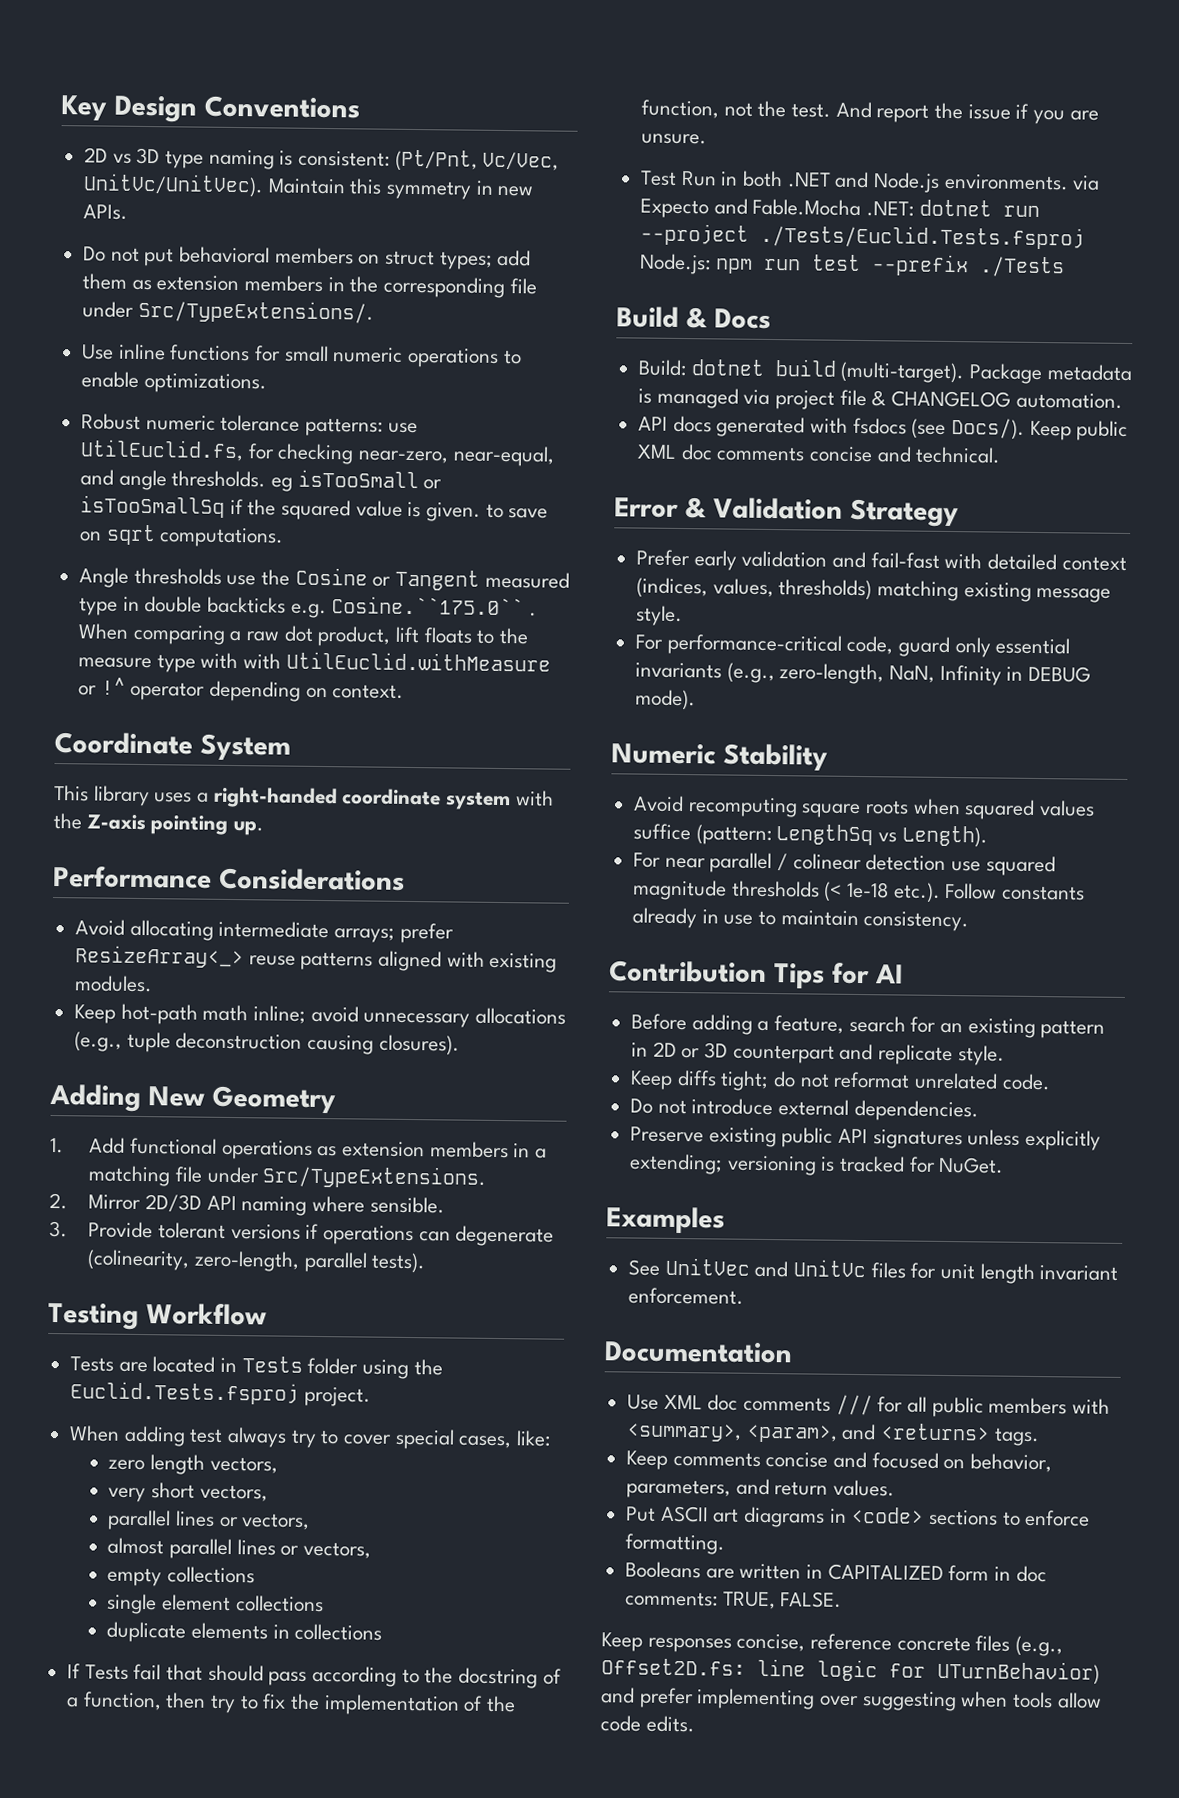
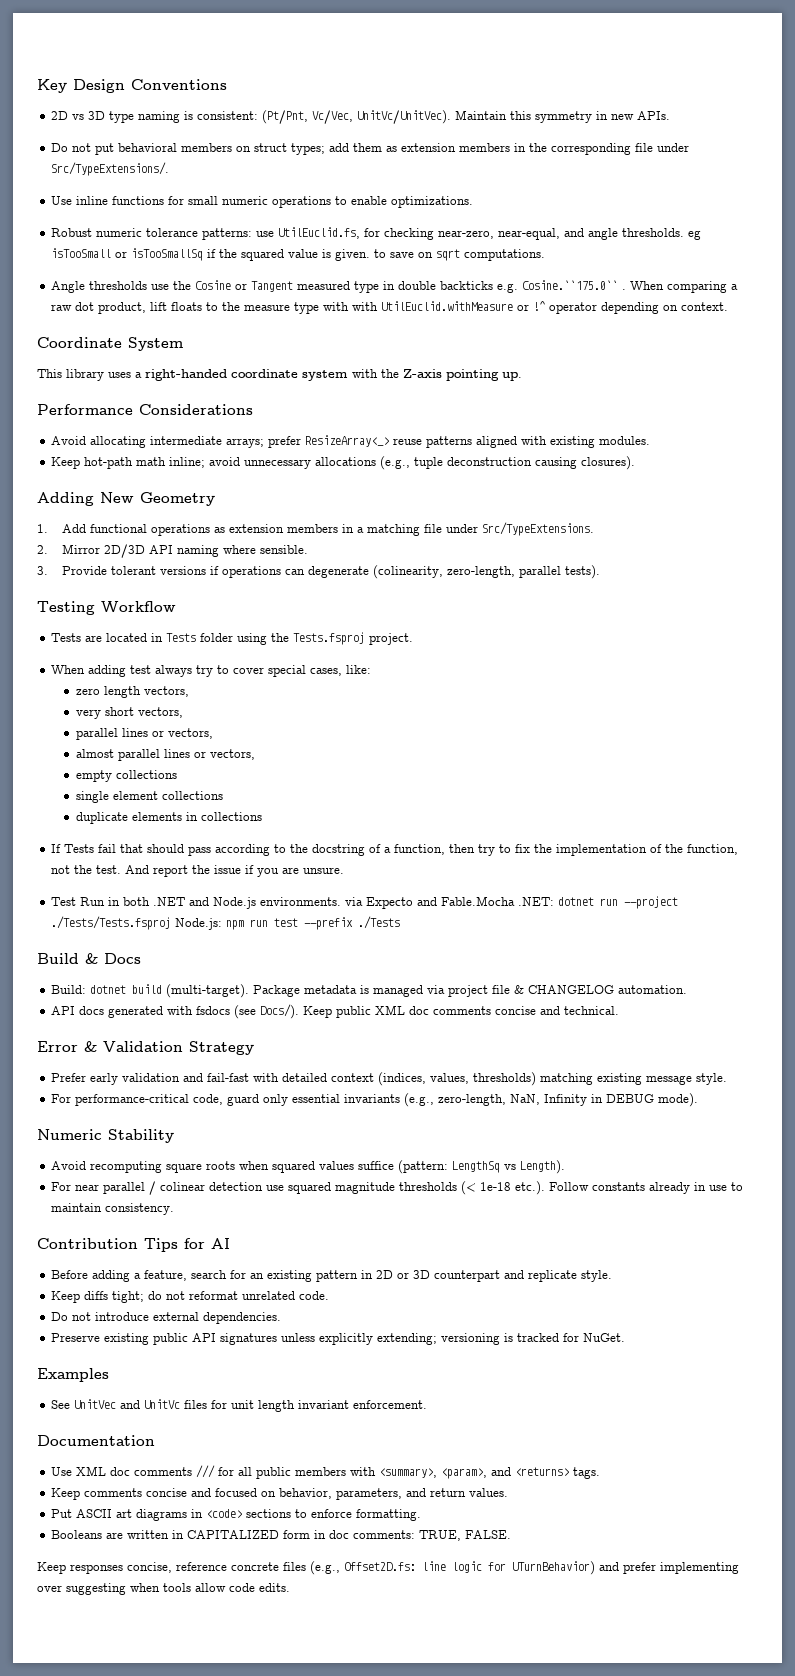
[70,1381,300,1405] Euclid.Tests.fsproj -> [293,632,366,645] Tests.fsproj
[760,224,1086,250] ./Tests/Euclid.Tests.fsproj -> [51,916,172,930] ./Tests/Tests.fsproj

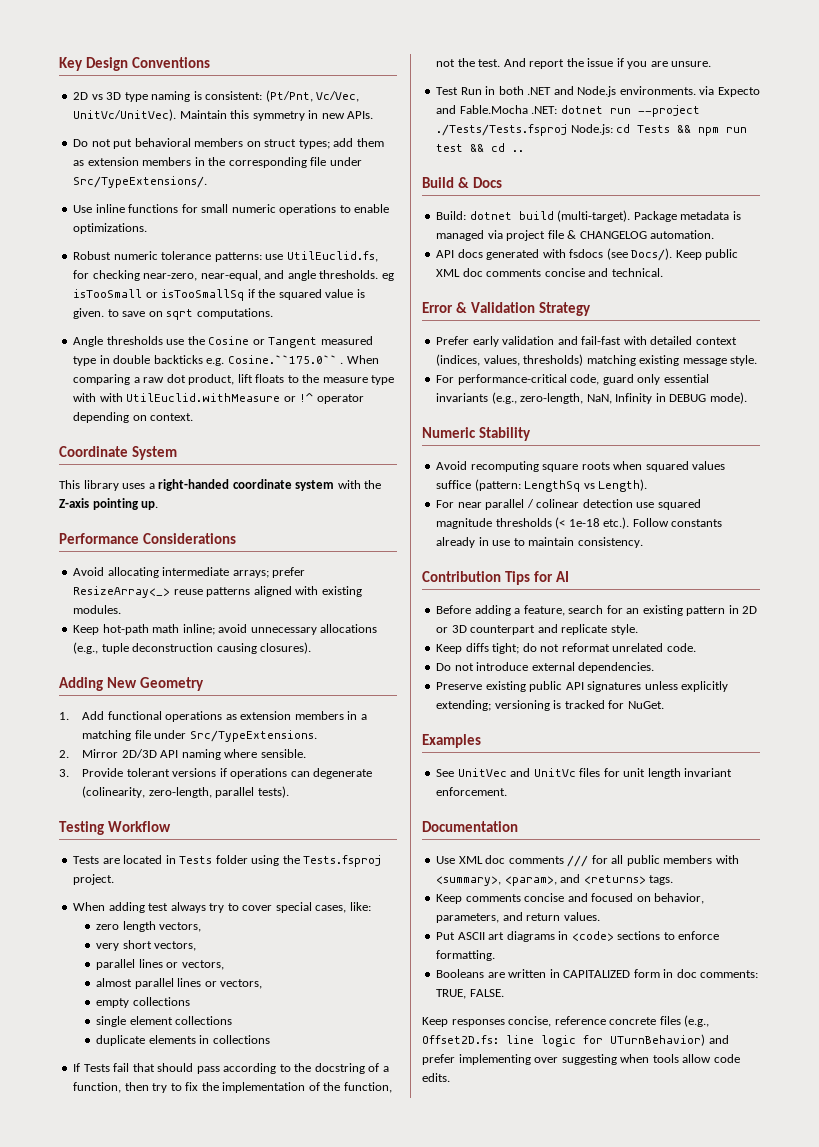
[226,916,401,930] npm run test --prefix ./Tests -> [616,124,748,136] [436,143,525,152] cd Tests && npm run test && cd ..

